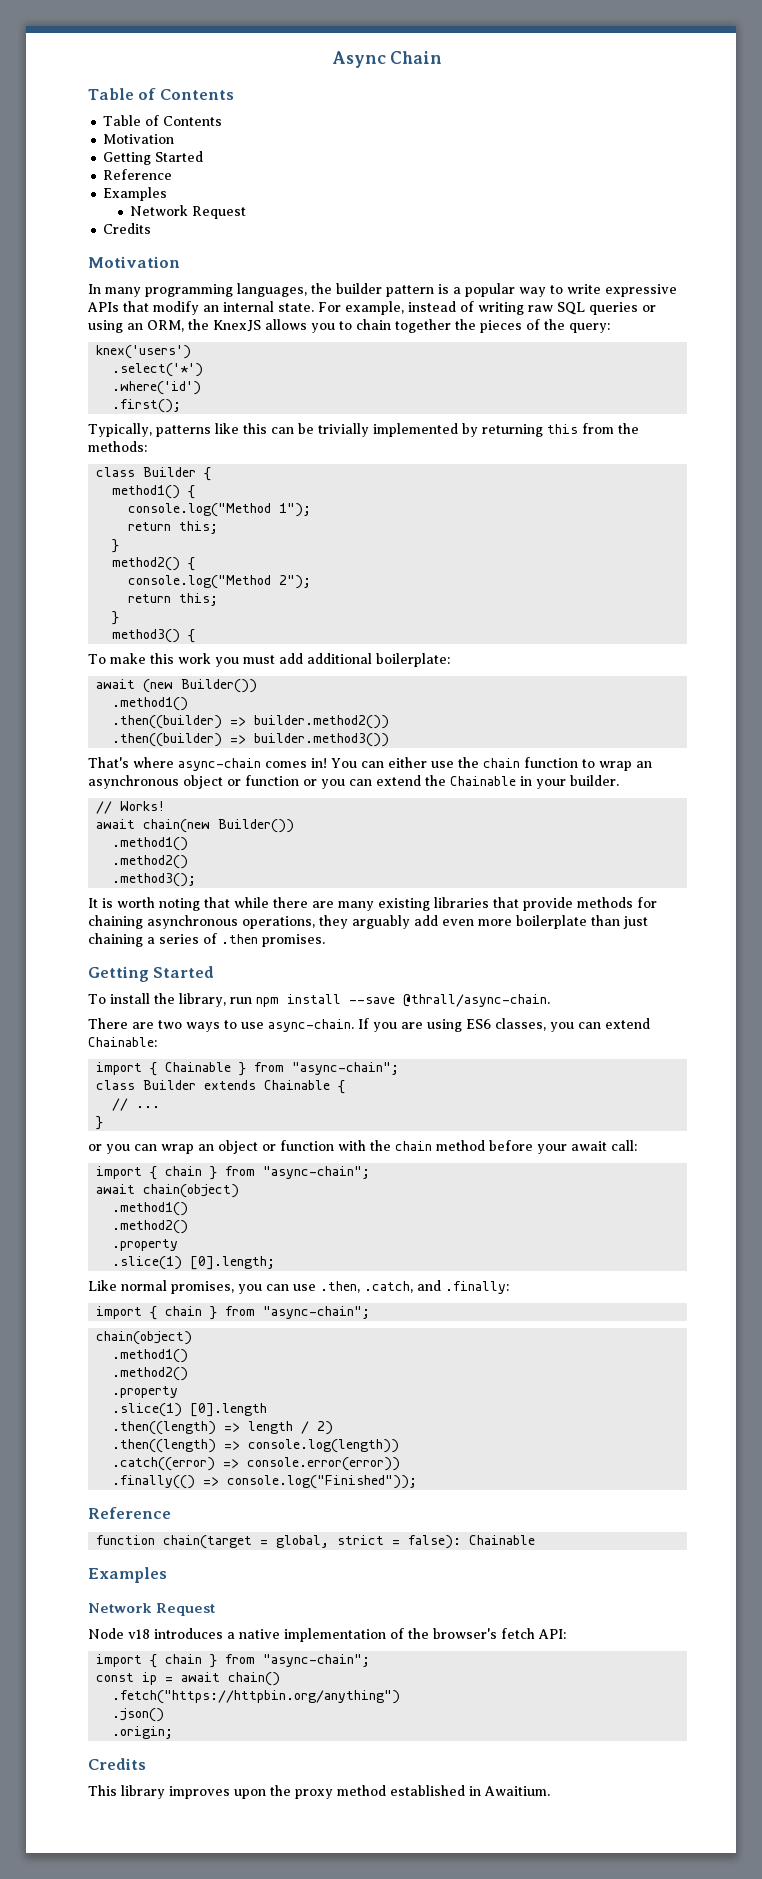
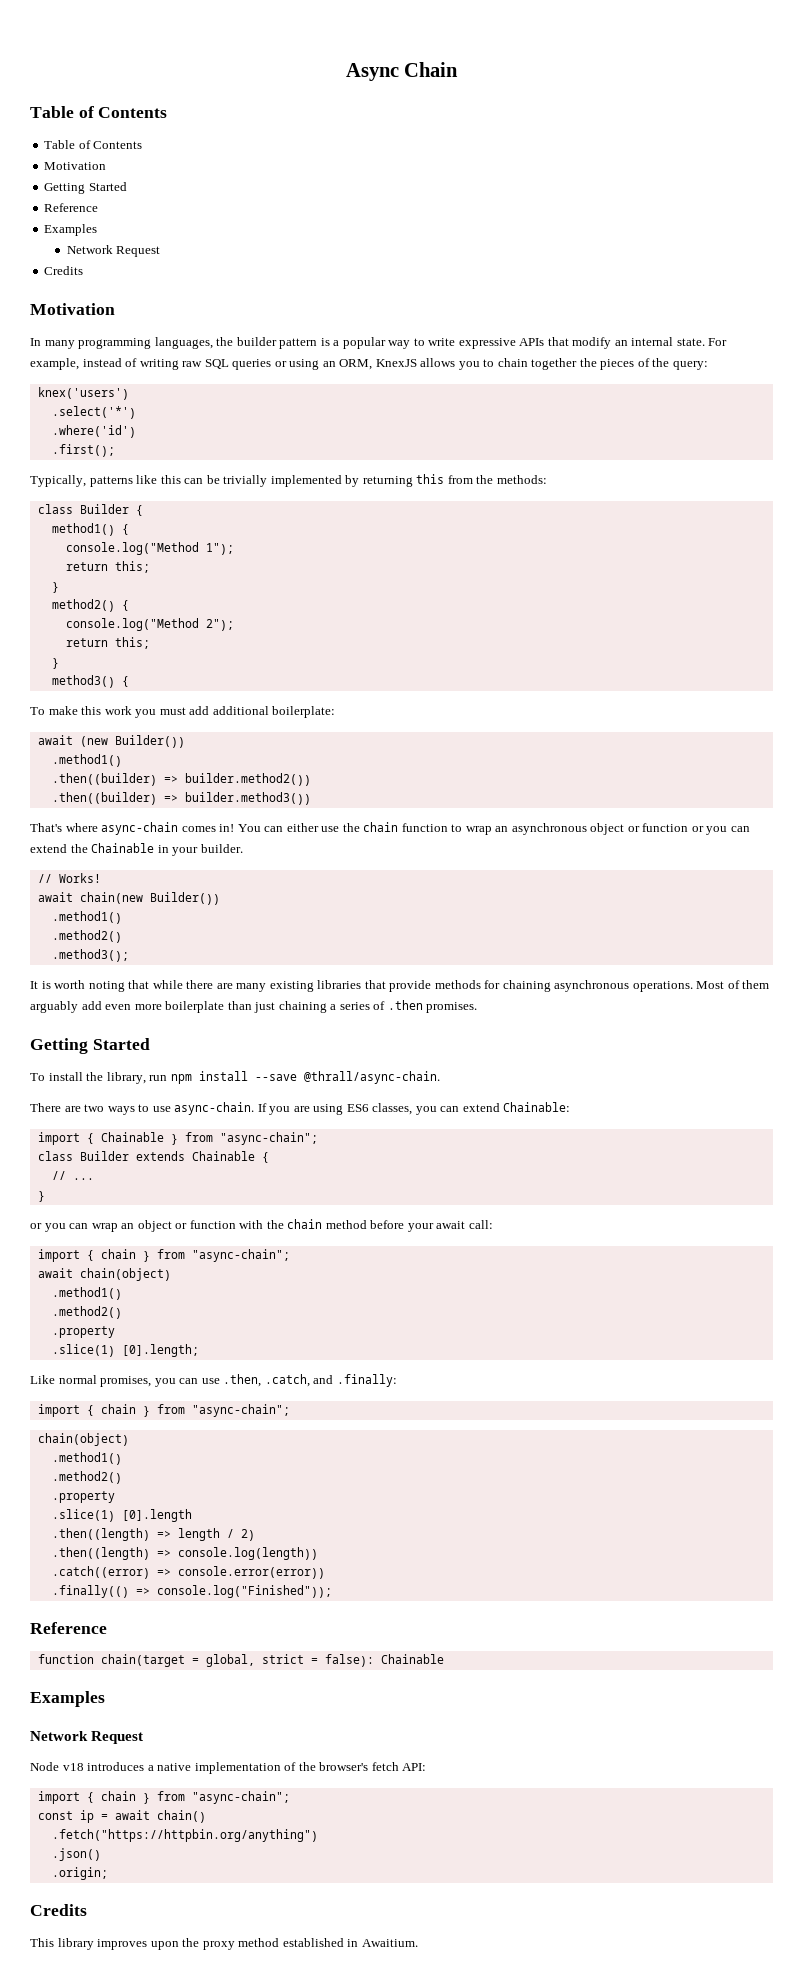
[188,319,209,330] the -> (373, 364) none
[242,915,348,929] operations, they -> [632,980,770,992] operations. Most of them

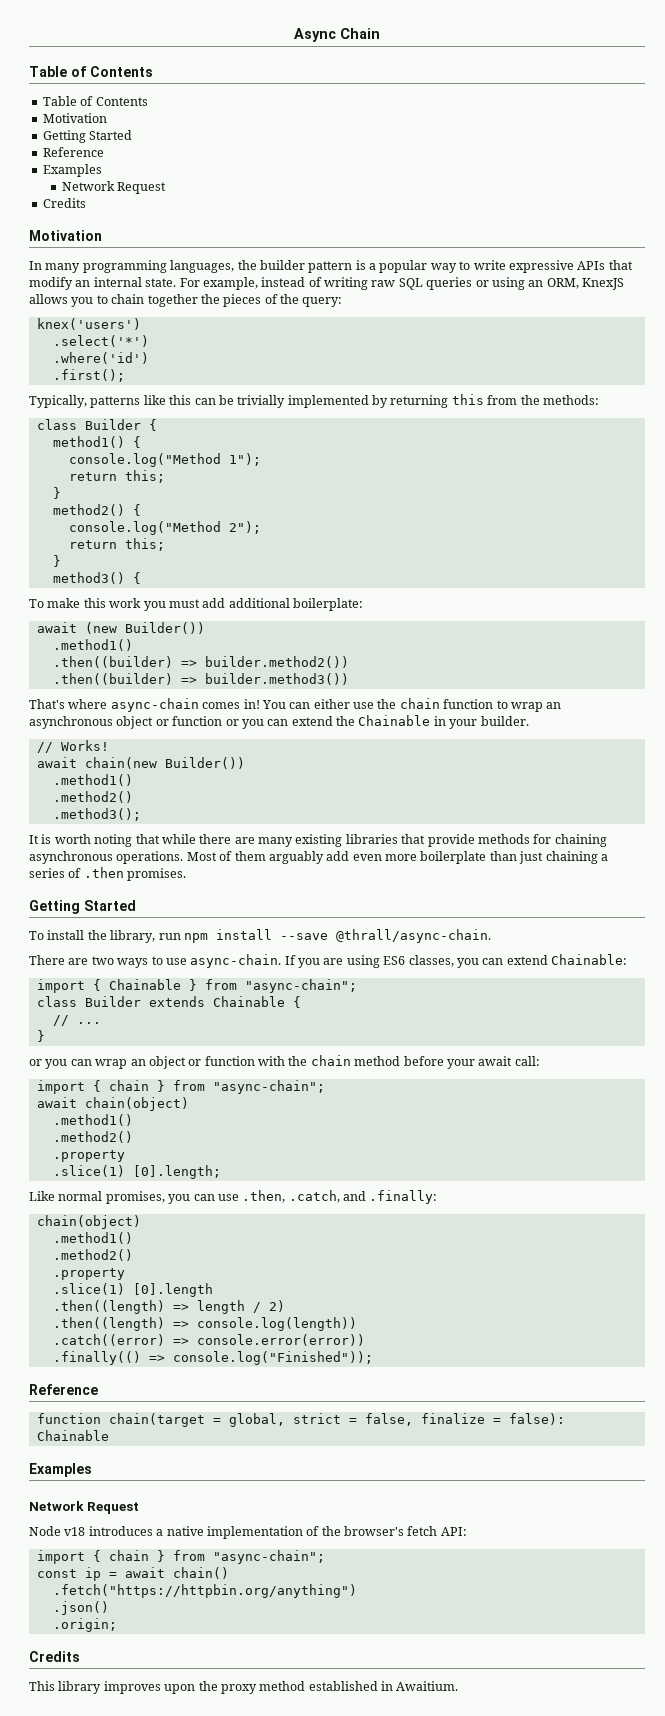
[37,1404,290,1417] // import { chain } from "async-chain"; -> (438, 1197) none
(318, 1661) none -> [364,1413,501,1426] false, finalize =

